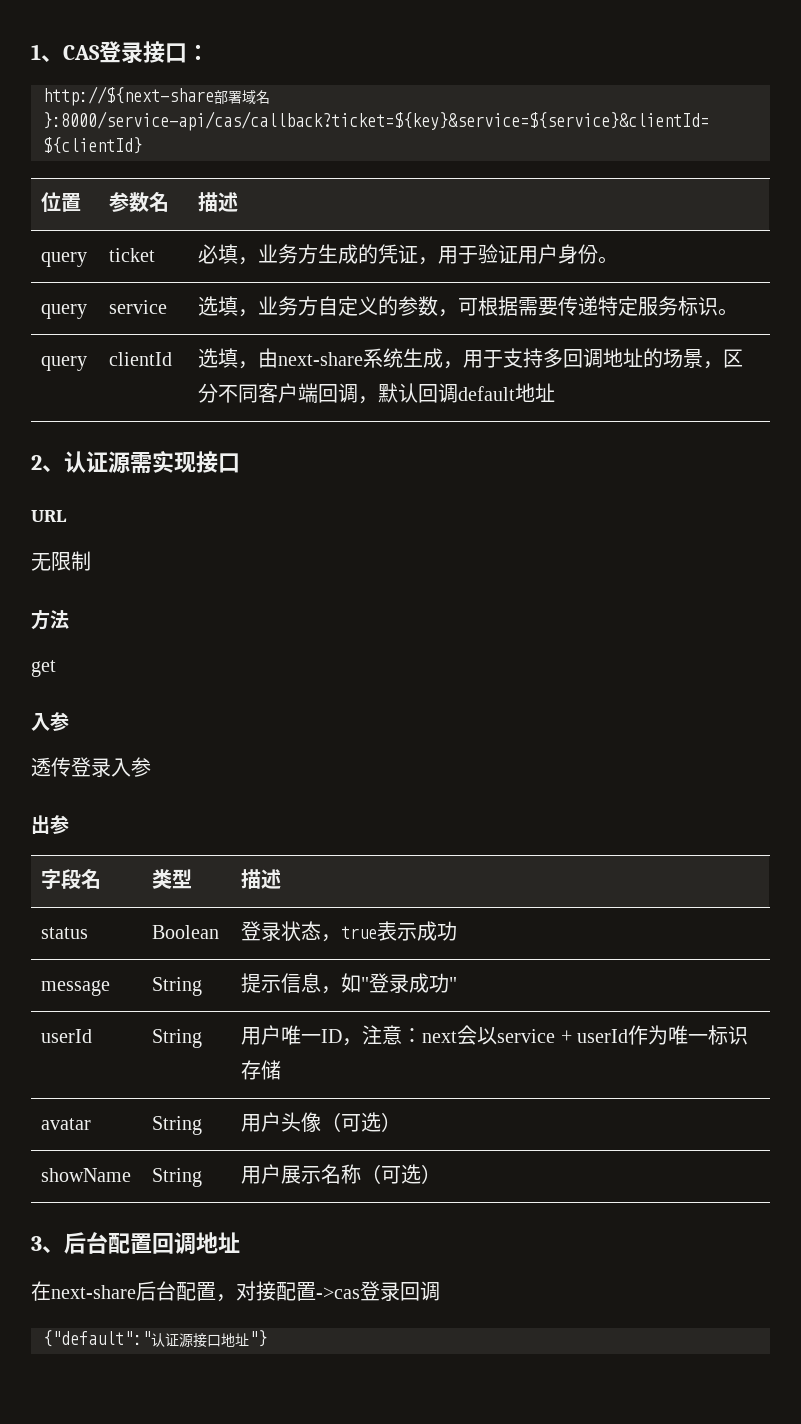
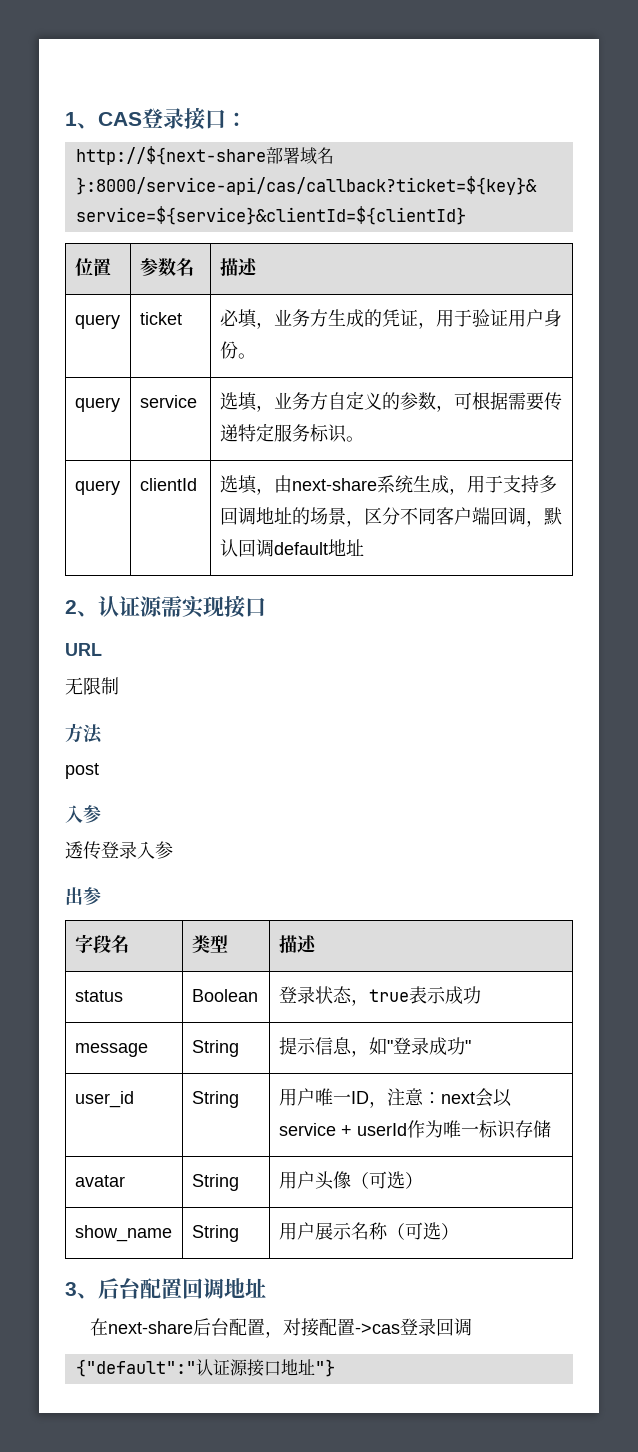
[31,660,56,677] get -> [65,763,99,779] post
[41,1029,93,1043] userId -> [74,1091,134,1108] user_id
[41,1168,132,1182] showName -> [74,1225,172,1242] show_name

